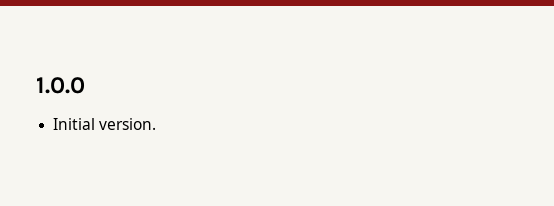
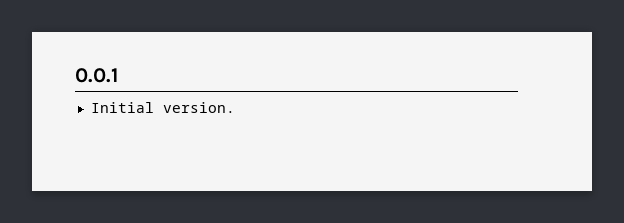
[36,77,85,94] 1.0.0 -> [75,68,118,83] 0.0.1

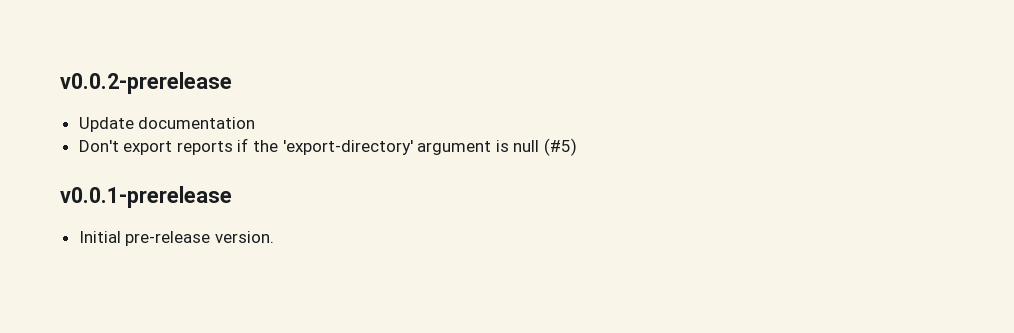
[75,68,118,83] 0.0.1 -> [60,72,232,94] [78,117,256,132] [78,138,578,156] [60,186,232,208] v0.0.2-prerelease // Update documentation // Don't export reports if the 'export-directory' argument is null (#5) // v0.0.1-prerelease
(154, 107) none -> [125,231,211,246] pre-release

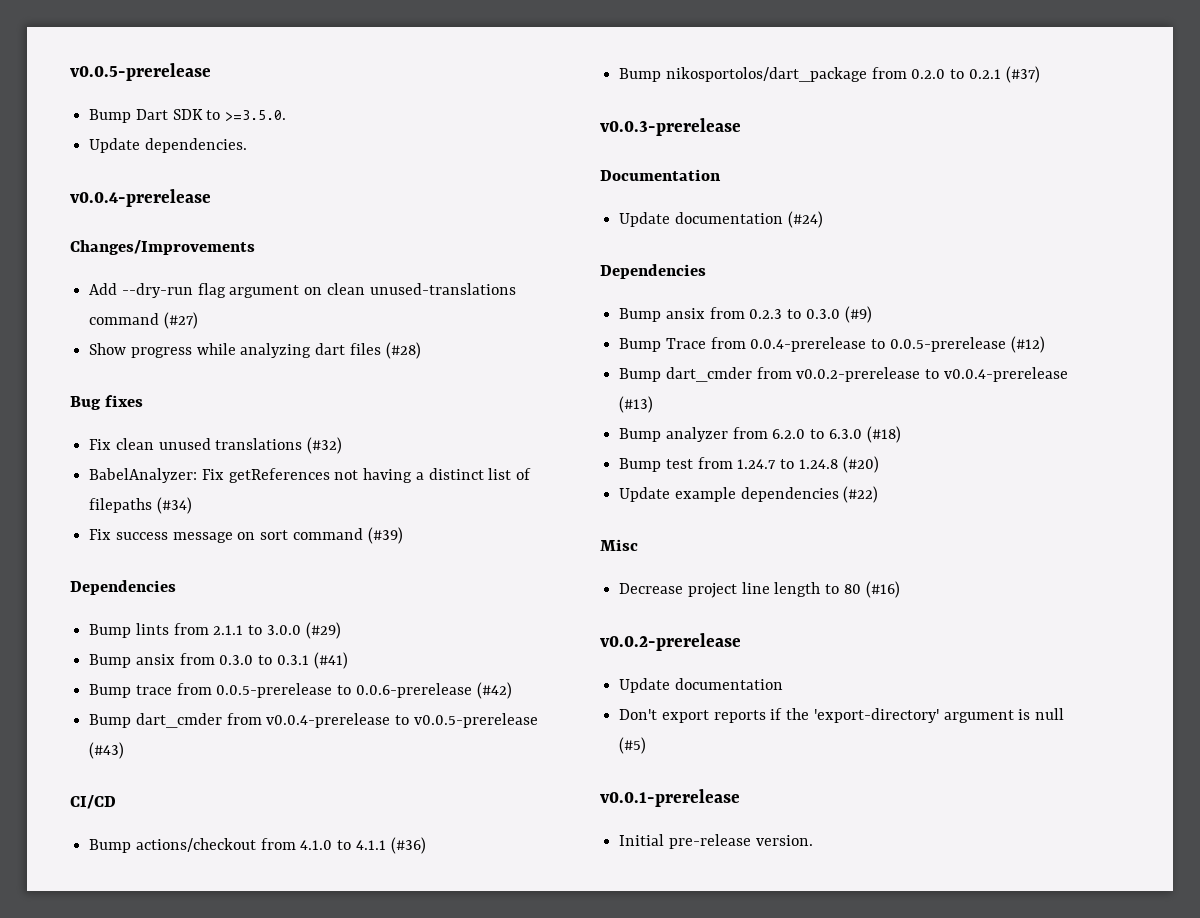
(60, 83) none -> [70,63,211,81] [89,109,287,123] [89,138,247,153] [70,189,211,207] [70,240,255,255] [89,283,516,298] [89,312,198,329] [89,342,421,359] [70,395,143,410] [89,437,343,454] [89,468,532,483] [89,497,192,514] [89,527,403,544] [70,580,176,595] [89,622,341,639] [89,652,348,669] [89,682,512,699] [89,713,538,728] [89,742,125,759] [70,795,116,809] [89,837,426,854] [619,66,1040,83] [600,118,741,136] [600,169,721,181] [619,211,823,228] [600,264,706,279] [619,306,872,323] [619,336,1045,353] [619,367,1068,382] [619,396,654,413] [619,426,901,443] [619,456,879,473] [619,486,879,503] [600,539,638,551] [619,581,900,598] v0.0.5-prerelease // Bump Dart SDK to >=3.5.0. // Update dependencies. // v0.0.4-prerelease // Changes/Improvements // Add --dry-run flag argument on clean unused-translations command (#27) // Show progress while analyzing dart files (#28) // Bug fixes // Fix clean unused translations (#32) // BabelAnalyzer: Fix getReferences not having a distinct list of filepaths (#34) // Fix success message on sort command (#39) // Dependencies // Bump lints from 2.1.1 to 3.0.0 (#29) // Bump ansix from 0.3.0 to 0.3.1 (#41) // Bump trace from 0.0.5-prerelease to 0.0.6-prerelease (#42) // Bump dart_cmder from v0.0.4-prerelease to v0.0.5-prerelease (#43) // CI/CD // Bump actions/checkout from 4.1.0 to 4.1.1 (#36) // Bump nikosportolos/dart_package from 0.2.0 to 0.2.1 (#37) // v0.0.3-prerelease // Documentation // Update documentation (#24) // Dependencies // Bump ansix from 0.2.3 to 0.3.0 (#9) // Bump Trace from 0.0.4-prerelease to 0.0.5-prerelease (#12) // Bump dart_cmder from v0.0.2-prerelease to v0.0.4-prerelease (#13) // Bump analyzer from 6.2.0 to 6.3.0 (#18) // Bump test from 1.24.7 to 1.24.8 (#20) // Update example dependencies (#22) // Misc // Decrease project line length to 80 (#16) //

